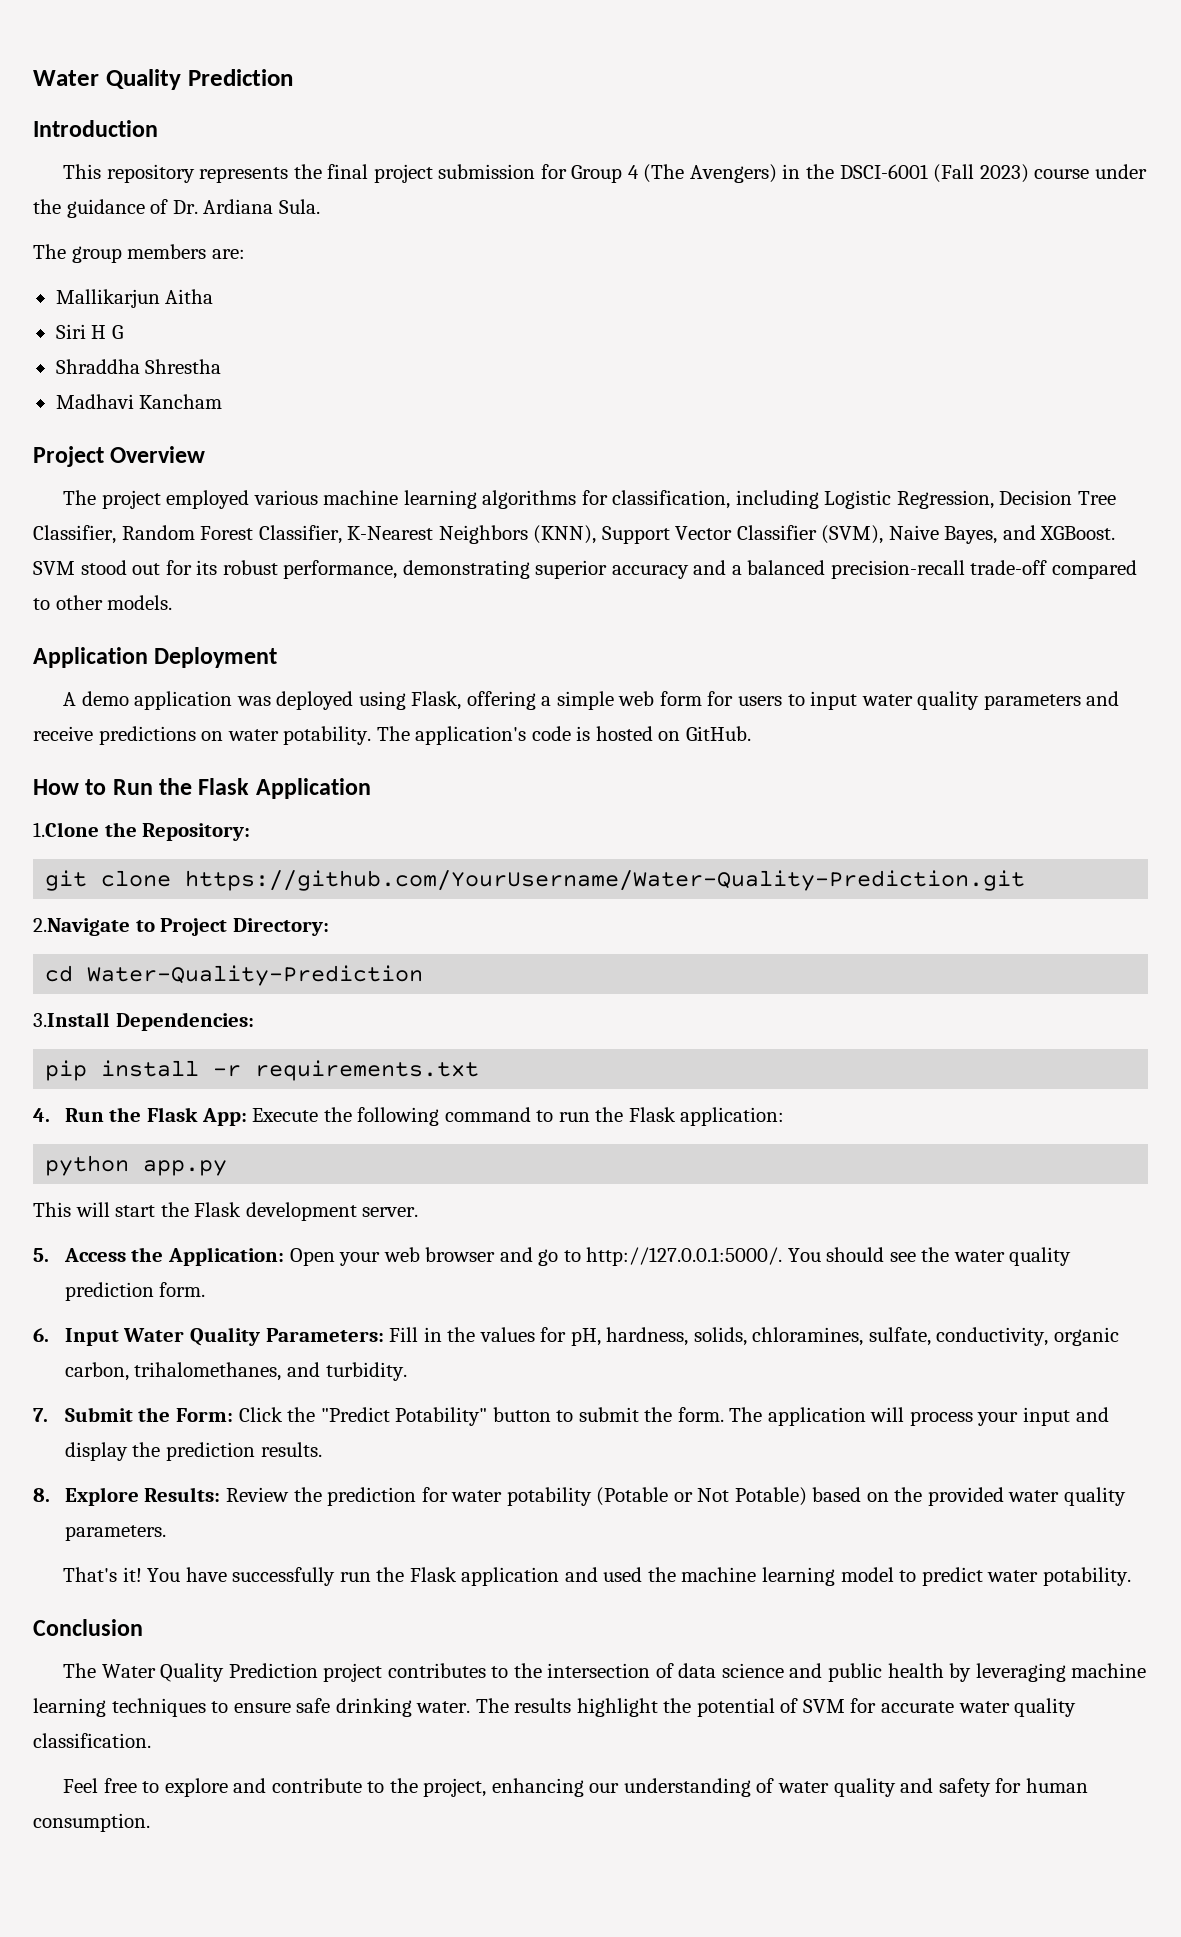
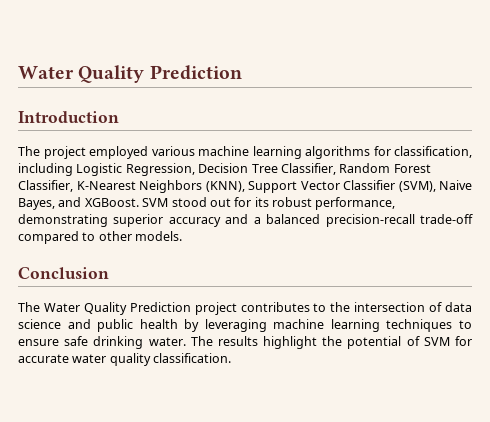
[63,164,1147,183] [33,199,320,218] [33,244,245,263] [55,289,214,308] [55,324,123,339] [55,359,222,374] [55,394,223,409] [33,446,206,467] // This repository represents the final project submission for Group 4 (The Avengers) in the DSCI-6001 (Fall 2023) course under the guidance of Dr. Ardiana Sula. // The group members are: // Mallikarjun Aitha // Siri H G // Shraddha Shrestha // Madhavi Kancham // Project Overview -> (119, 117) none
[33,647,278,668] [63,691,1120,710] [33,726,751,745] [33,778,371,799] [33,822,251,841] [45,870,1026,891] [33,918,329,936] [45,965,424,986] [33,1012,254,1031] [45,1060,480,1081] [33,1107,785,1126] [45,1155,228,1176] [33,1202,419,1221] [33,1247,1072,1266] [64,1282,206,1301] [33,1327,1119,1346] [64,1362,407,1381] [33,1407,1109,1426] [64,1442,322,1461] [33,1487,1126,1506] [64,1525,166,1541] [63,1567,1131,1586] // Application Deployment // A demo application was deployed using Flask, offering a simple web form for users to input water quality parameters and receive predictions on water potability. The application's code is hosted on GitHub. // How to Run the Flask Application // 1.Clone the Repository: // git clone https://github.com/YourUsername/Water-Quality-Prediction.git // 2.Navigate to Project Directory: // cd Water-Quality-Prediction // 3.Install Dependencies: // pip install -r requirements.txt // 4. Run the Flask App: Execute the following command to run the Flask application: // python app.py // This will start the Flask development server. // 5. Access the Application: Open your web browser and go to http://127.0.0.1:5000/. You should see the water quality prediction form. // 6. Input Water Quality Parameters: Fill in the values for pH, hardness, solids, chloramines, sulfate, conductivity, organic carbon, trihalomethanes, and turbidity. // 7. Submit the Form: Click the "Predict Potability" button to submit the form. The application will process your input and display the prediction results. // 8. Explore Results: Review the prediction for water potability (Potable or Not Potable) based on the provided water quality parameters. // That's it! You have successfully run the Flask application and used the machine learning model to predict water potability. -> (183, 236) none
[63,1778,1088,1797] [33,1813,150,1832] // Feel free to explore and contribute to the project, enhancing our understanding of water quality and safety for human consumption. -> (232, 358) none

